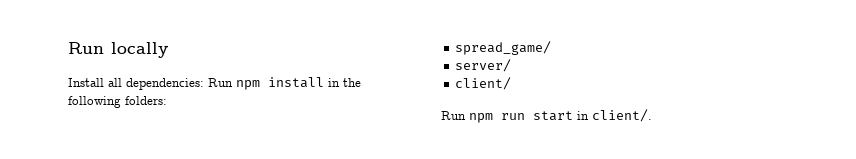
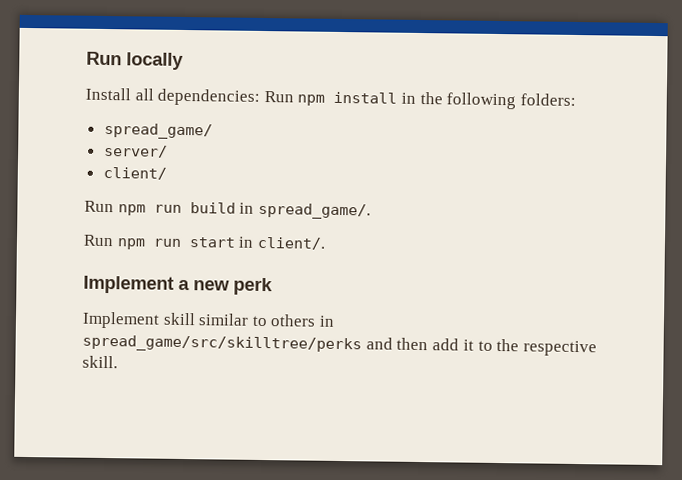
(512, 83) none -> [84,200,371,220] // Run npm run build in spread_game/.
(652, 115) none -> [83,275,273,296] [82,311,335,329] [82,334,597,357] [82,355,118,369] // Implement a new perk // Implement skill similar to others in spread_game/src/skilltree/perks and then add it to the respective skill.

